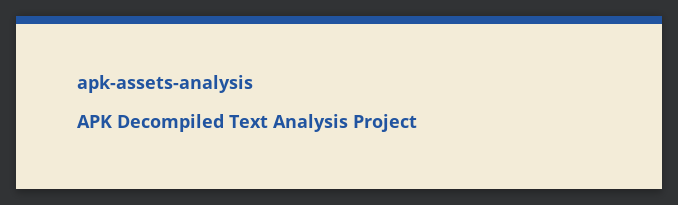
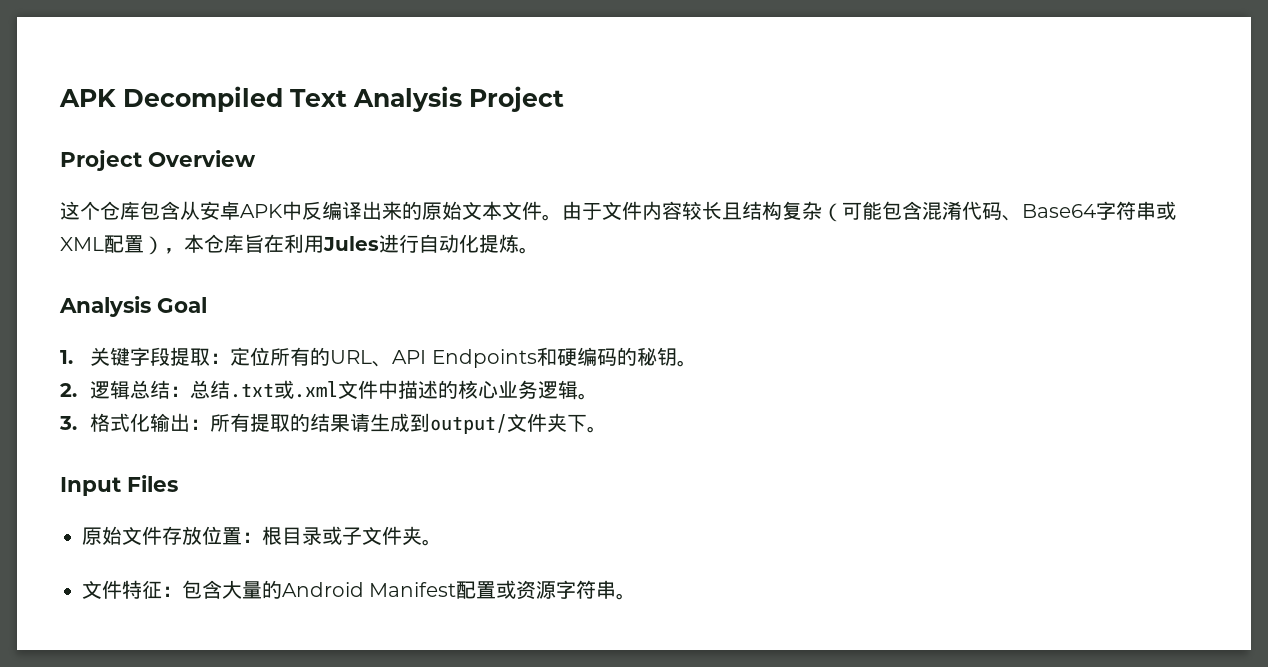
[77,75,253,93] apk-assets-analysis // -> (59, 98) none
(417, 123) none -> [60,150,256,171] [60,201,1176,222] [60,234,539,255] [59,296,207,317] [60,347,697,368] [60,380,599,400] [59,413,608,434] [60,475,178,496] [82,526,442,546] [82,580,637,600] // Project Overview // 这个仓库包含从安卓APK中反编译出来的原始文本文件。由于文件内容较长且结构复杂（可能包含混淆代码、Base64字符串或XML配置），本仓库旨在利用Jules进行自动化提炼。 // Analysis Goal // 1.关键字段提取：定位所有的URL、API Endpoints和硬编码的秘钥。 // 2.逻辑总结：总结.txt或.xml文件中描述的核心业务逻辑。 // 3.格式化输出：所有提取的结果请生成到output/文件夹下。 // Input Files // 原始文件存放位置：根目录或子文件夹。 // 文件特征：包含大量的Android Manifest配置或资源字符串。

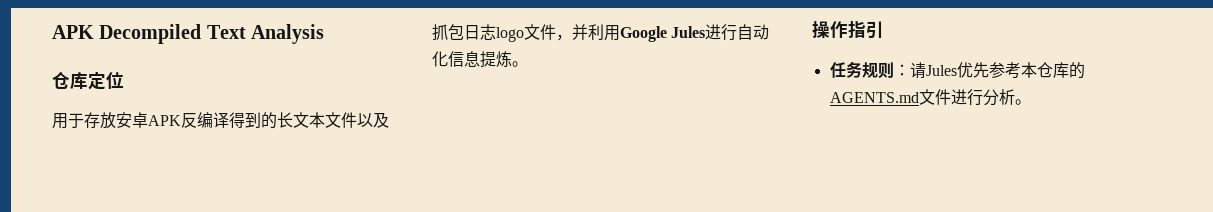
[469,86,564,112] [60,150,256,171] [60,201,1176,222] [60,234,324,255] Project // Project Overview // 这个仓库包含从安卓APK中反编译出来的原始文本文件。由于文件内容较长且结构复杂（可能包含混淆代码、Base64字符串或XML配置），本仓库旨在利用 -> [52,71,124,90] [52,112,389,129] [432,24,667,42] // 仓库定位 // 用于存放安卓APK反编译得到的长文本文件以及抓包日志logo文件，并利用Google
(479, 243) none -> [448,51,480,67] 信息
[59,296,207,317] [60,347,697,368] [60,380,599,400] [59,413,608,434] [60,475,178,496] [82,526,442,546] [82,580,617,600] Analysis Goal // 1.关键字段提取：定位所有的URL、API Endpoints和硬编码的秘钥。 // 2.逻辑总结：总结.txt或.xml文件中描述的核心业务逻辑。 // 3.格式化输出：所有提取的结果请生成到output/文件夹下。 // Input Files // 原始文件存放位置：根目录或子文件夹。 // 文件特征：包含大量的Android Manifest配置或资源字符串 -> [812,21,884,39] [829,61,1085,79] [829,89,1015,106] 操作指引 // 任务规则：请Jules优先参考本仓库的AGENTS.md文件进行分析

